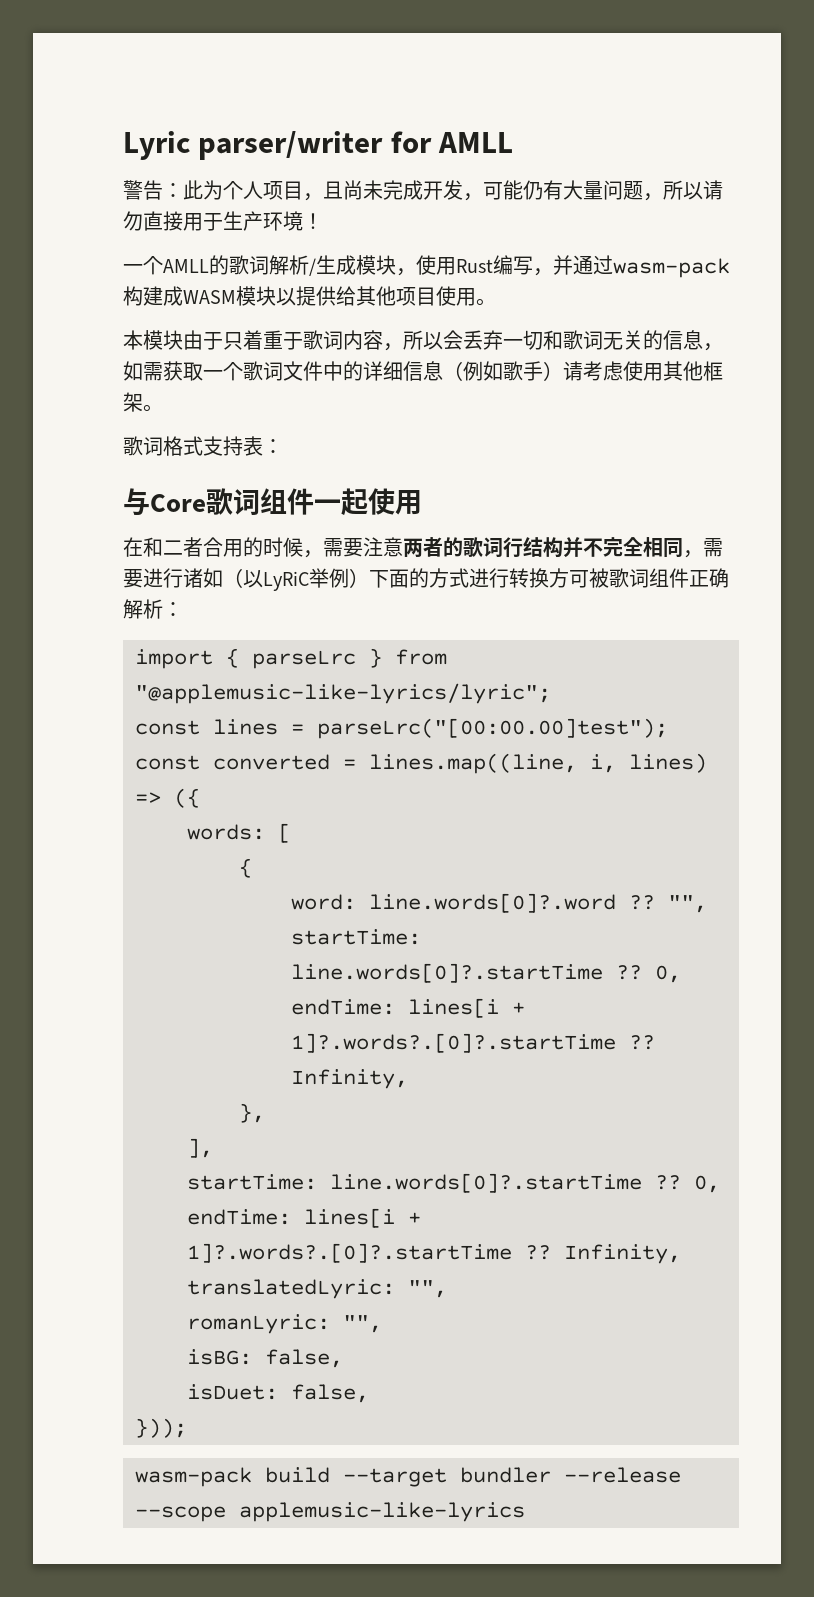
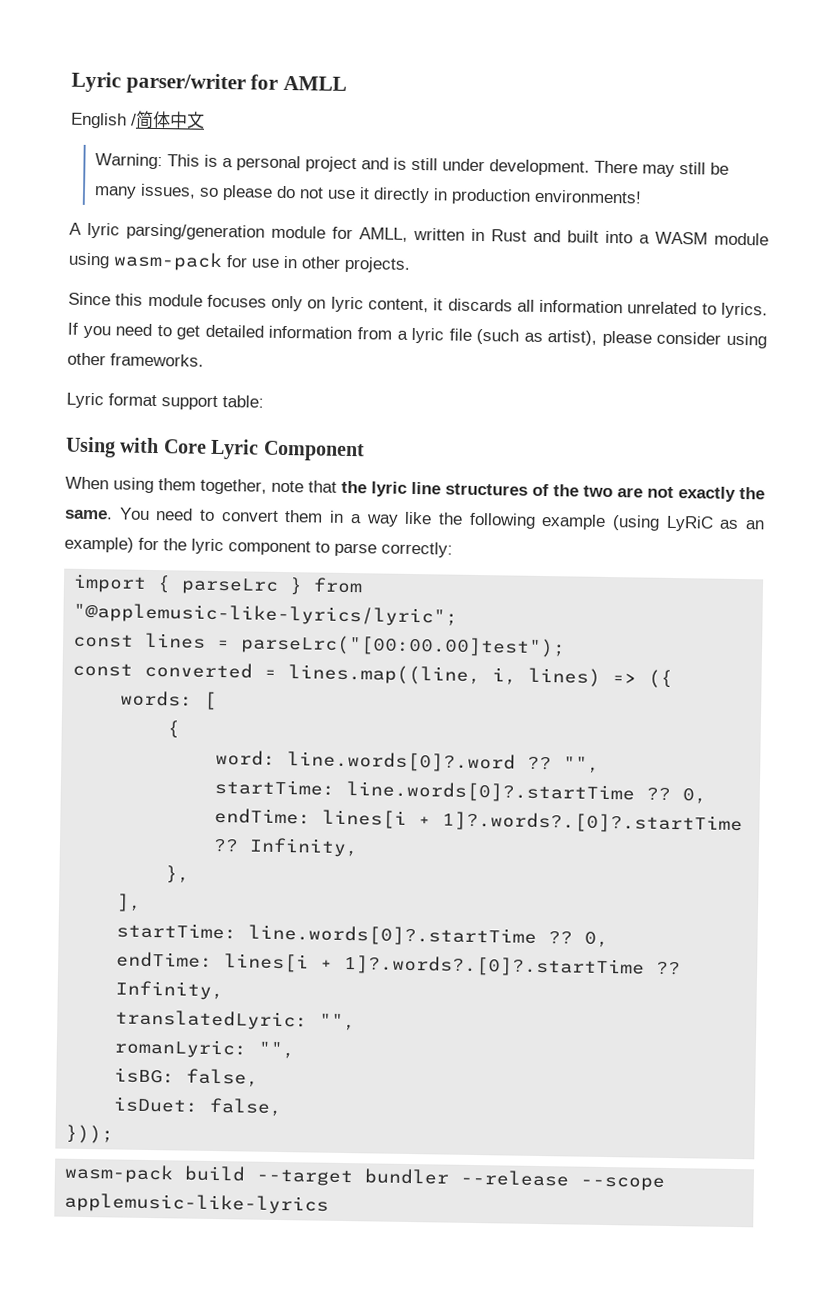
[123,180,723,201] [123,211,323,231] [123,255,730,278] [123,286,496,306] [123,330,723,351] [123,361,723,381] [123,392,163,412] [123,436,283,456] [123,488,422,516] [123,537,723,558] [123,568,729,591] [123,599,183,619] 警告：此为个人项目，且尚未完成开发，可能仍有大量问题，所以请勿直接用于生产环境！ // 一个AMLL的歌词解析/生成模块，使用Rust编写，并通过wasm-pack构建成WASM模块以提供给其他项目使用。 // 本模块由于只着重于歌词内容，所以会丢弃一切和歌词无关的信息，如需获取一个歌词文件中的详细信息（例如歌手）请考虑使用其他框架。 // 歌词格式支持表： // 与Core歌词组件一起使用 // 在和二者合用的时候，需要注意两者的歌词行结构并不完全相同，需要进行诸如（以LyRiC举例）下面的方式进行转换方可被歌词组件正确解析： -> [70,110,205,129] [94,153,729,177] [93,183,642,205] [69,222,769,246] [68,251,411,273] [68,292,769,319] [67,322,767,349] [67,352,204,367] [66,392,264,410] [65,436,365,462] [65,476,765,502] [64,507,765,532] [64,536,453,558] English /简体中文 // Warning: This is a personal project and is still under development. There may still be many issues, so please do not use it directly in production environments! // A lyric parsing/generation module for AMLL, written in Rust and built into a WASM module using wasm-pack for use in other projects. // Since this module focuses only on lyric content, it discards all information unrelated to lyrics. If you need to get detailed information from a lyric file (such as artist), please consider using other frameworks. // Lyric format support table: // Using with Core Lyric Component // When using them together, note that the lyric line structures of the two are not exactly the same. You need to convert them in a way like the following example (using LyRiC as an example) for the lyric component to parse correctly:

